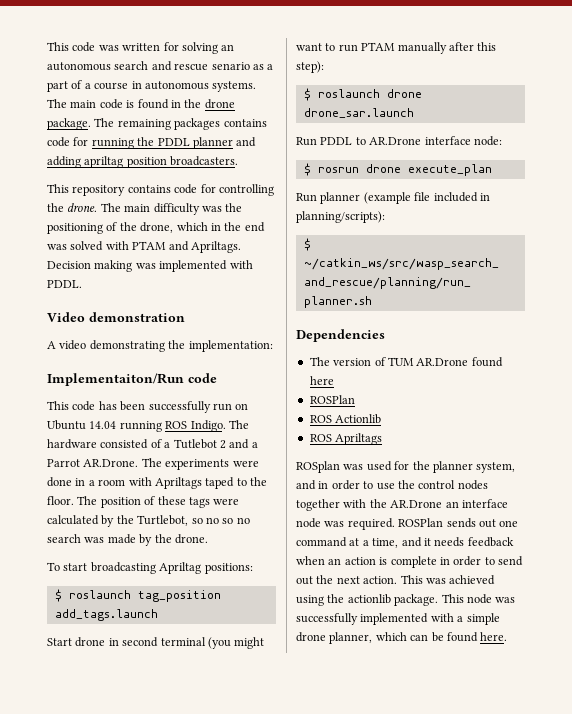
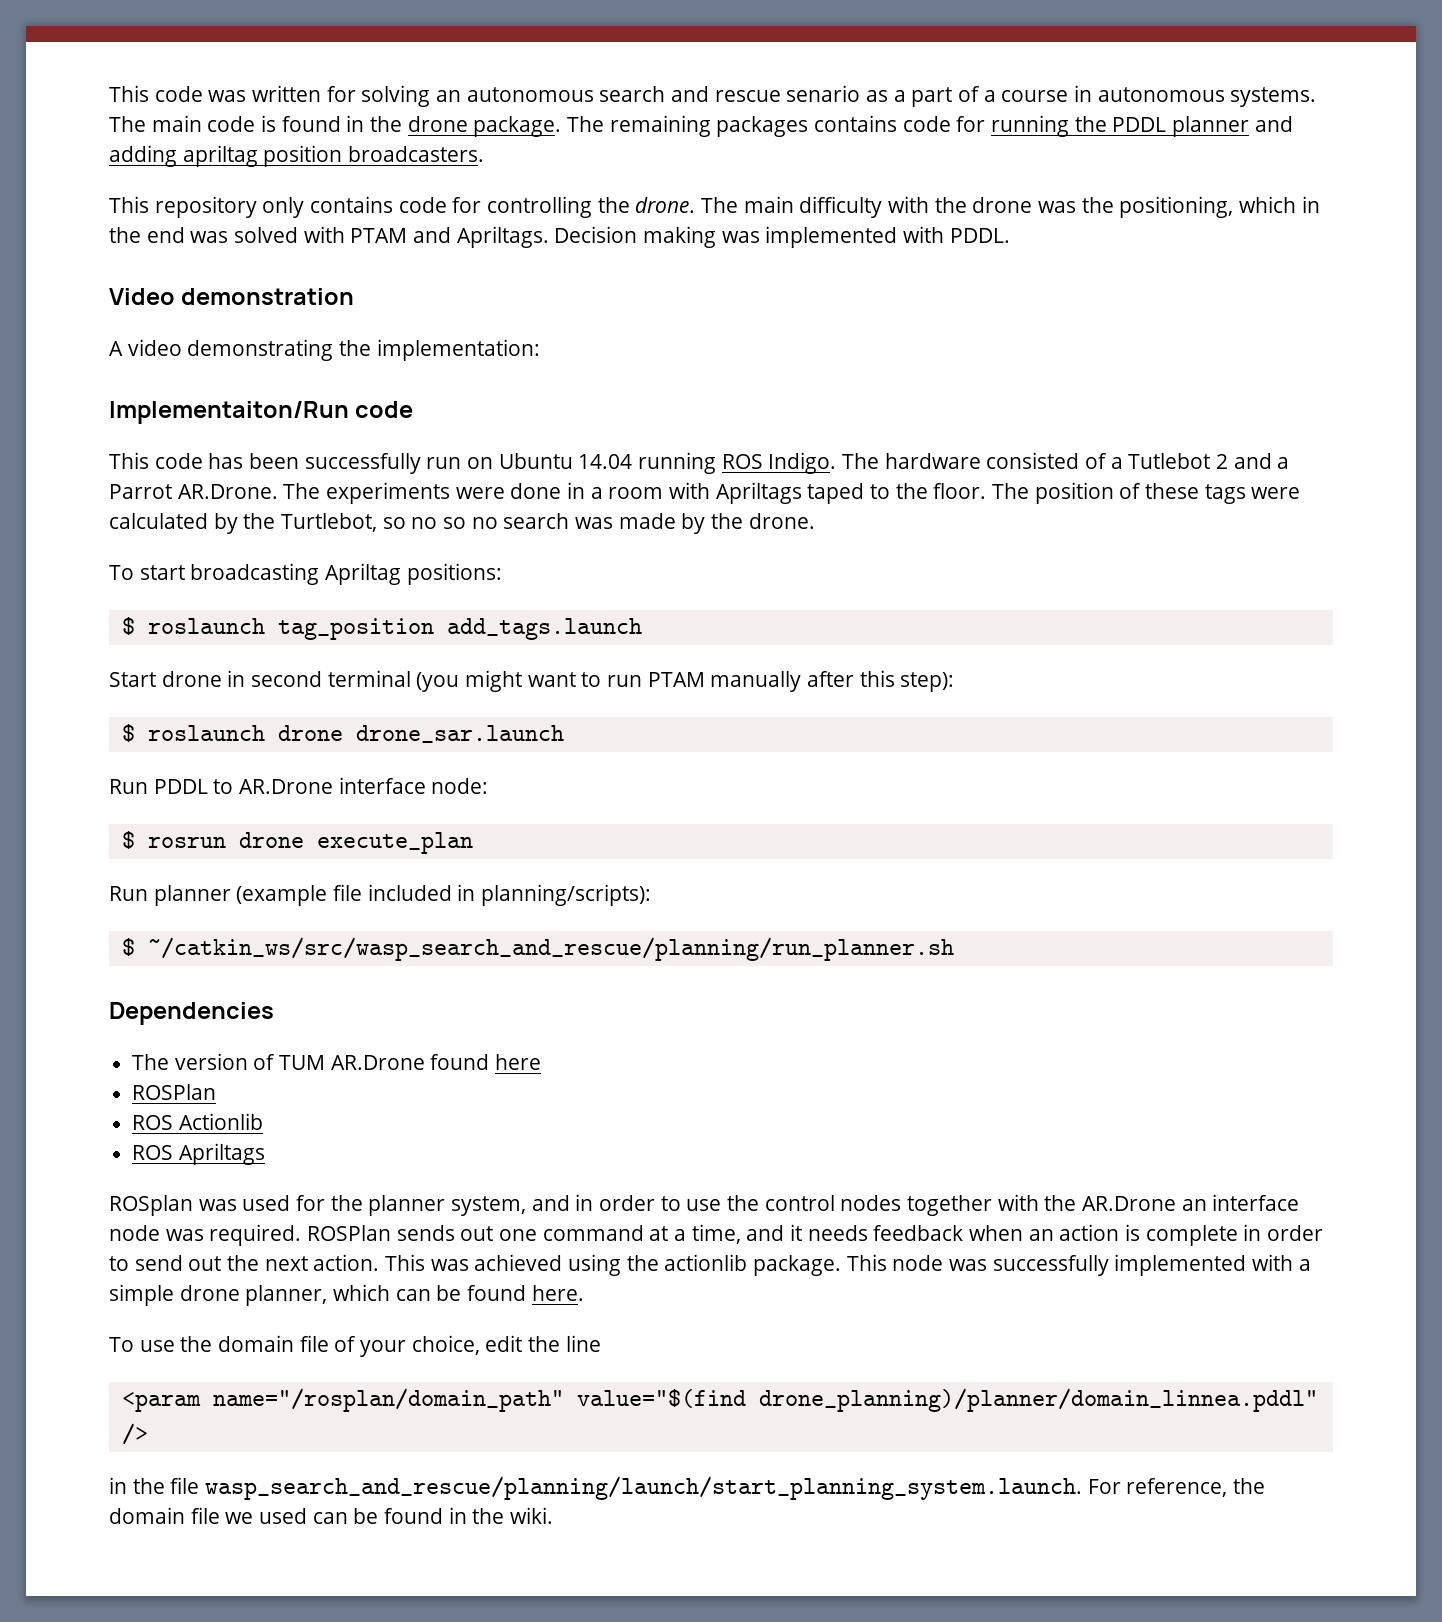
(126, 190) none -> [262,197,305,218] only
[201,203,243,212] [47,222,174,234] was the positioning of the drone, -> [888,196,1234,218] with the drone was the positioning,
(508, 636) none -> [109,1335,601,1357] [121,1388,1318,1412] [121,1423,148,1445] [109,1476,1266,1500] [109,1507,554,1524] // To use the domain file of your choice, edit the line // <param name="/rosplan/domain_path" value="$(find drone_planning)/planner/domain_linnea.pddl" /> // in the file wasp_search_and_rescue/planning/launch/start_planning_system.launch. For reference, the domain file we used can be found in the wiki.

